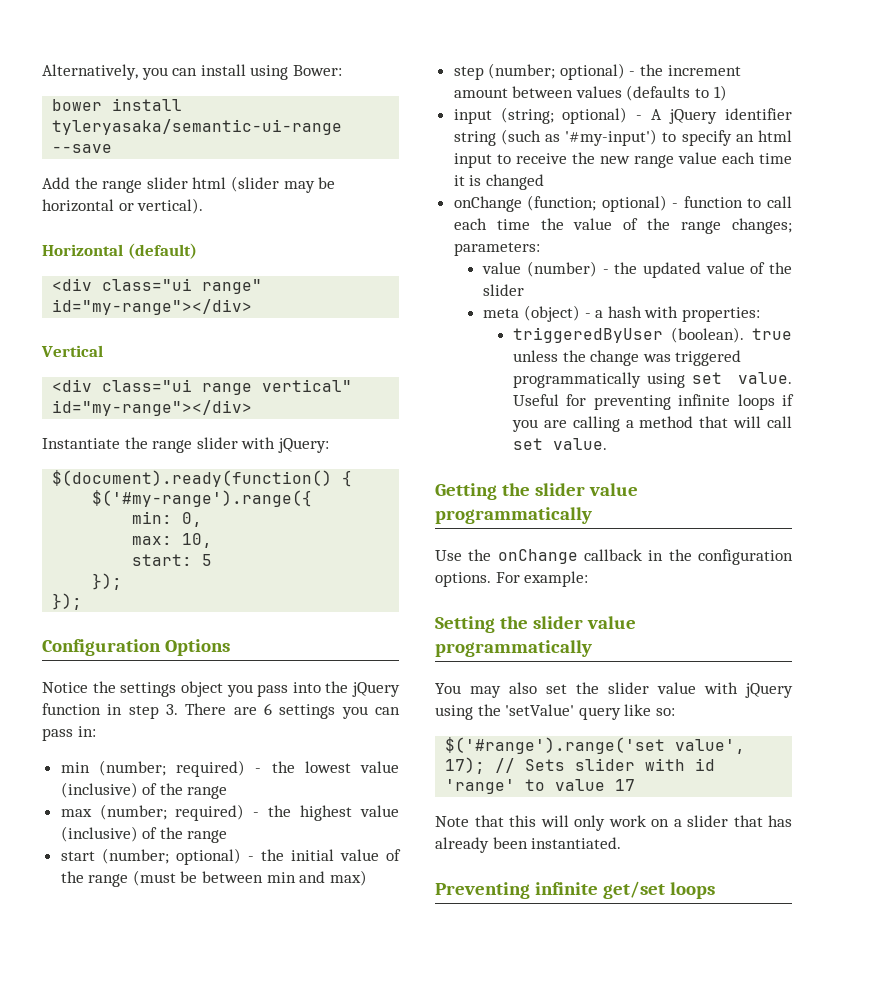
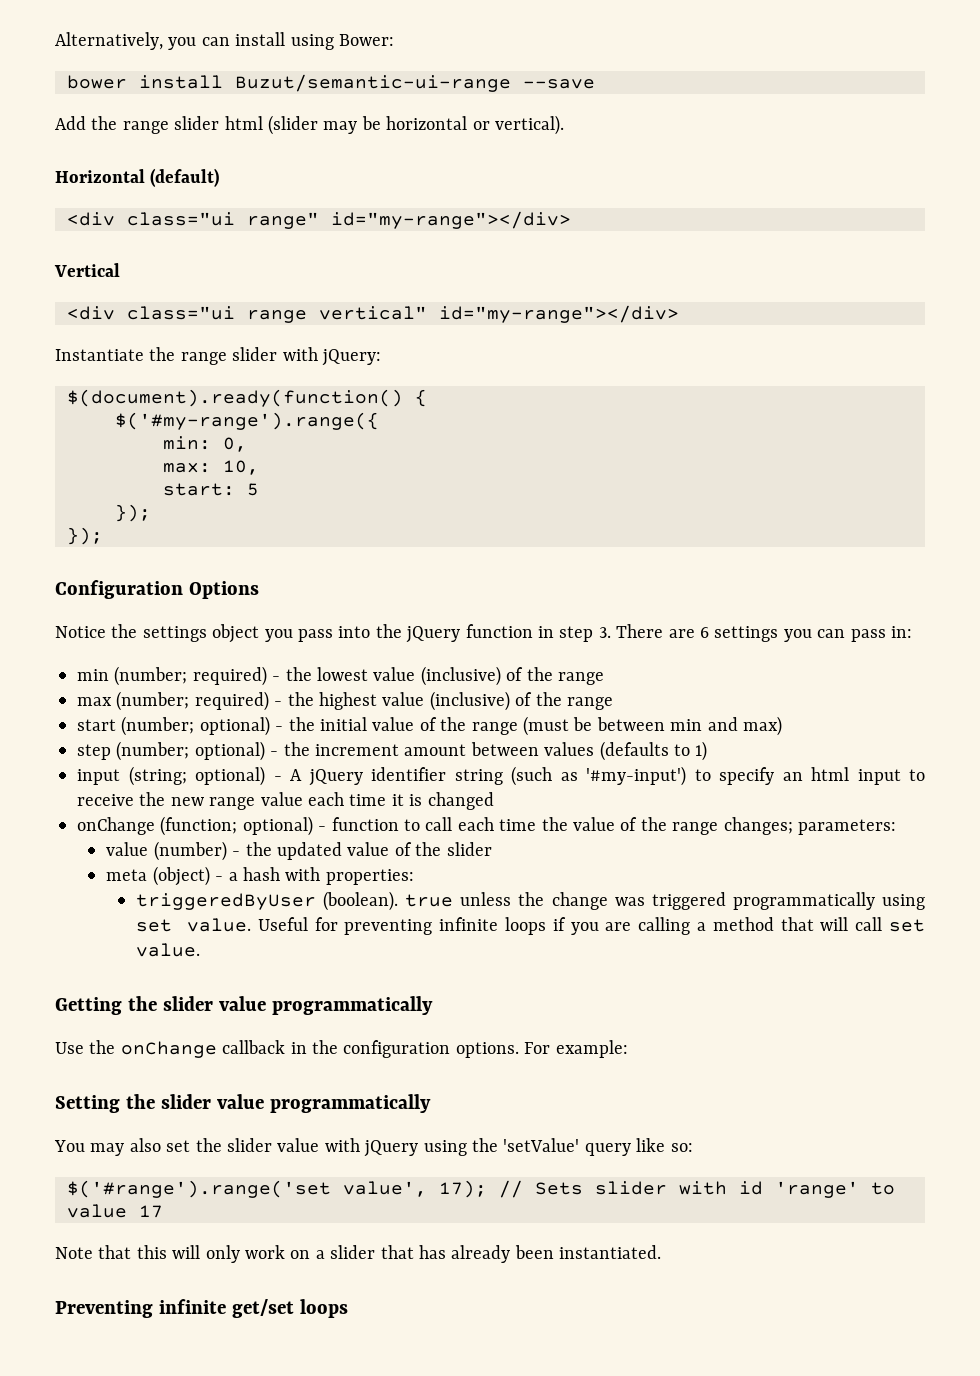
[52,119,343,135] tyleryasaka/semantic-ui-range -> [235,74,511,92] Buzut/semantic-ui-range

